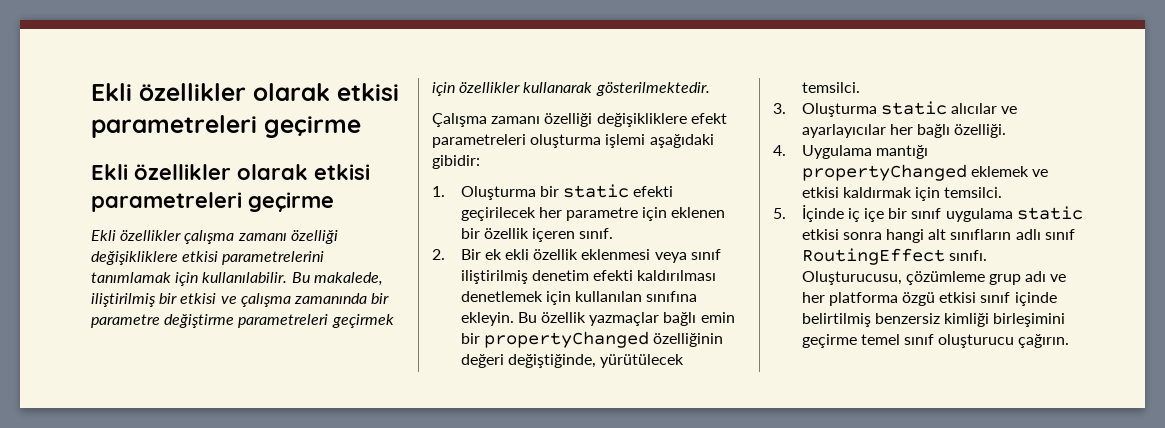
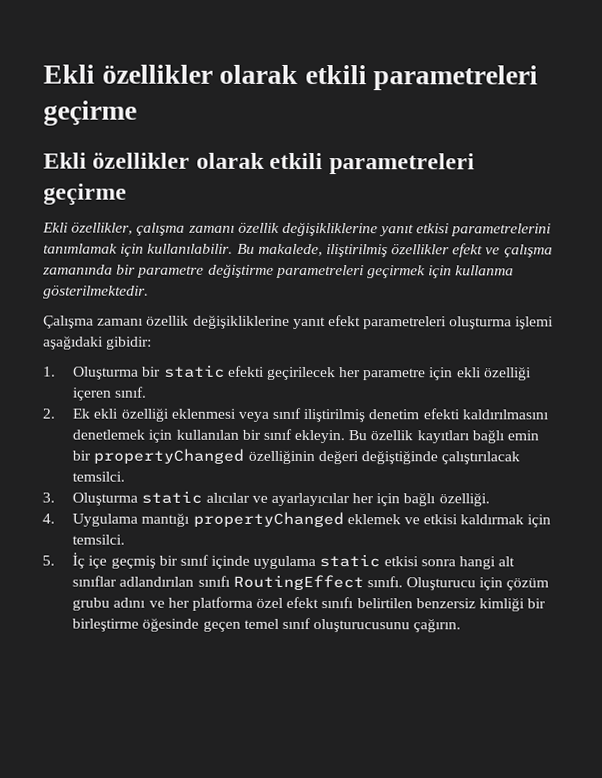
[91,83,399,101] Ekli özellikler olarak etkisi -> [43,64,367,85] Ekli özellikler olarak etkili
[314,164,370,180] [91,192,334,212] [91,230,182,241] etkisi parametreleri geçirme // Ekli özellikler -> [269,152,475,175] [43,183,127,206] [42,222,134,235] etkili parametreleri geçirme // Ekli özellikler,
[290,230,338,244] [91,251,178,265] özelliği değişikliklere -> [237,221,415,237] özellik değişikliklerine yanıt
[159,293,217,304] bir etkisi -> [391,243,484,258] özellikler efekt
[459,82,593,93] özellikler kullanarak -> [455,265,515,276] kullanma
[544,113,687,127] özelliği değişikliklere -> [146,314,326,330] özellik değişikliklerine yanıt
[671,207,726,218] [460,228,529,239] eklenen bir özellik -> [456,366,532,381] ekli özelliği
[460,249,579,260] Bir ek ekli özellik -> [72,407,169,422] Ek ekli özelliği
[637,270,717,281] kaldırılması -> [461,409,549,420] kaldırılmasını
[646,291,698,302] sınıfına -> [241,428,292,440] bir sınıf
[589,312,660,326] yazmaçlar -> [416,430,470,444] kayıtları
[507,354,684,368] değiştiğinde, yürütülecek -> [360,450,521,465] değiştiğinde çalıştırılacak
(913, 129) none -> [376,493,401,507] için
[801,205,942,222] İçinde iç içe bir sınıf -> [72,552,251,569] İç içe geçmiş bir sınıf içinde
[950,229,1075,240] [801,248,987,265] [801,271,1067,285] [801,292,1057,306] [801,313,1066,327] [801,334,857,348] sınıfların adlı sınıf RoutingEffect sınıfı. Oluşturucusu, çözümleme grup adı ve her platforma özgü etkisi sınıf içinde belirtilmiş benzersiz kimliği birleşimini geçirme -> [72,574,550,591] [72,596,547,612] [72,617,241,632] sınıflar adlandırılan sınıfı RoutingEffect sınıfı. Oluşturucu için çözüm grubu adını ve her platforma özel efekt sınıfı belirtilen benzersiz kimliği bir birleştirme öğesinde geçen
[938,334,1015,348] oluşturucu -> [313,619,411,633] oluşturucusunu

